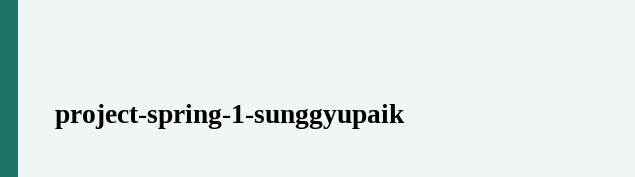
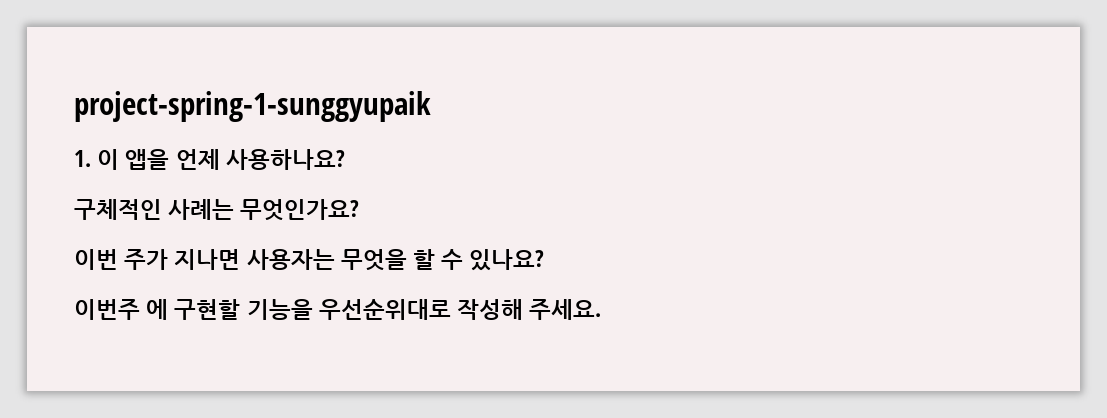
(405, 116) none -> [74,149,345,170] [74,199,360,221] [74,249,545,271] [74,299,602,320] // 1. 이 앱을 언제 사용하나요? // 구체적인 사례는 무엇인가요? // 이번 주가 지나면 사용자는 무엇을 할 수 있나요? // 이번주 에 구현할 기능을 우선순위대로 작성해 주세요.

